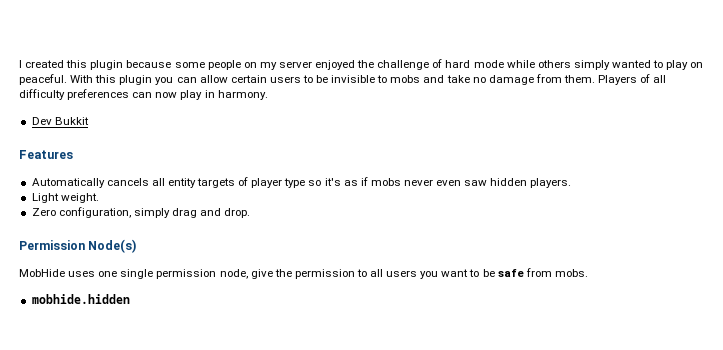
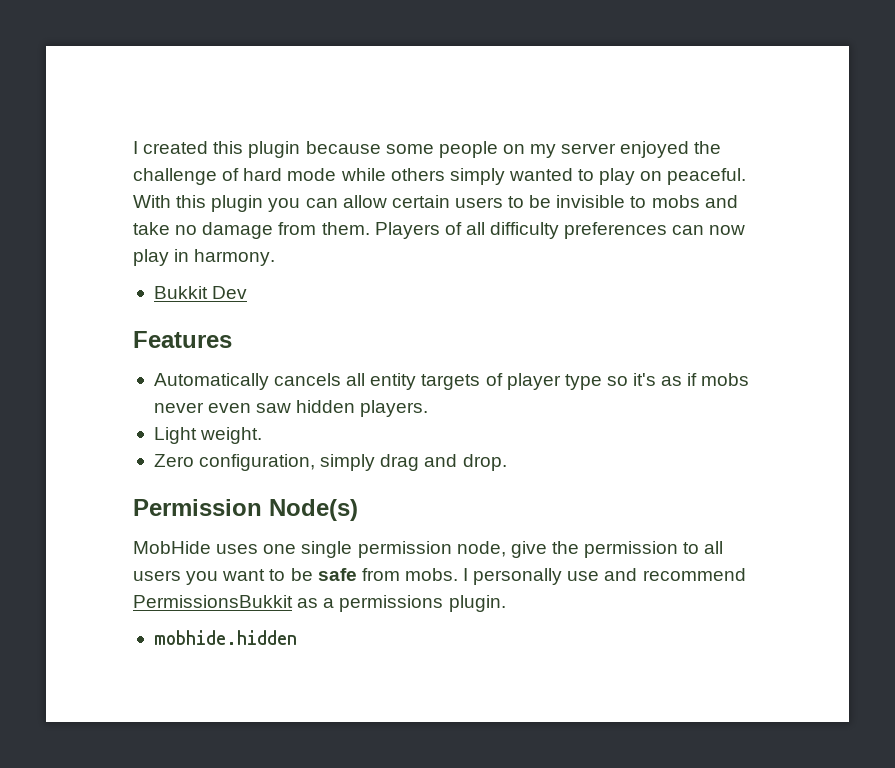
(268, 95) none -> [153,286,208,299] Bukkit
[54,117,89,125] Bukkit -> (248, 292) none
(588, 273) none -> [463,568,746,585] [133,595,506,612] I personally use and recommend PermissionsBukkit as a permissions plugin.

